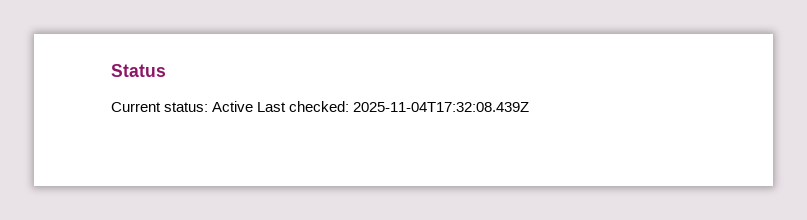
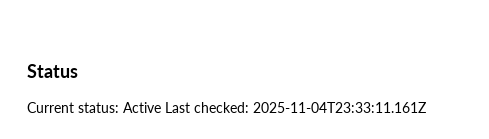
[353,102,530,112] 2025-11-04T17:32:08.439Z -> [253,102,426,113] 2025-11-04T23:33:11.161Z

